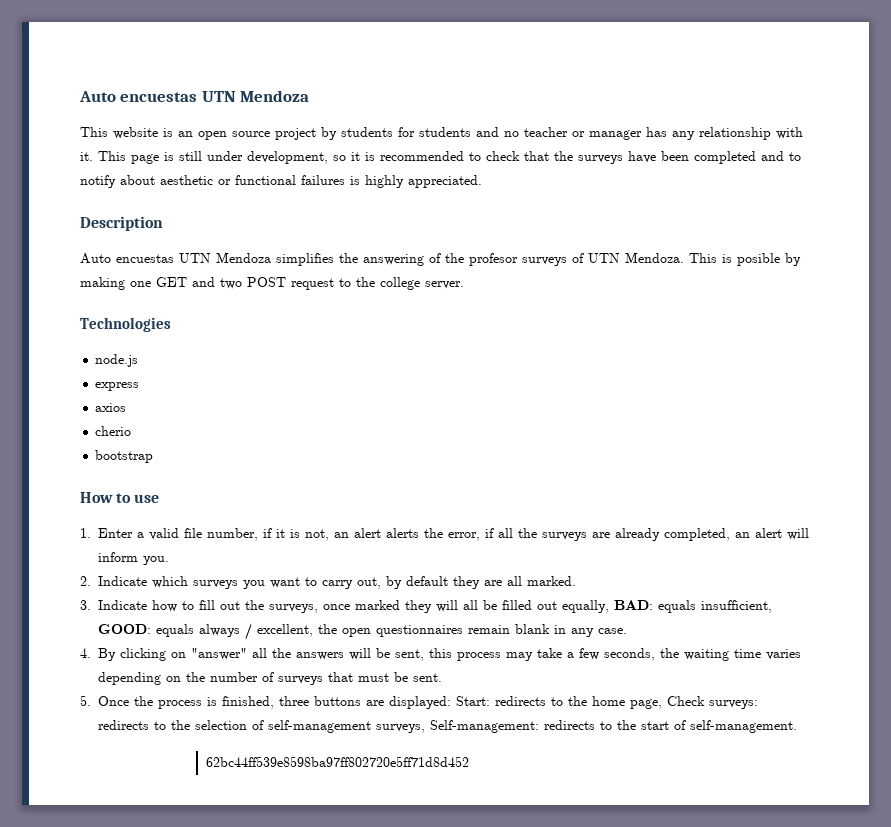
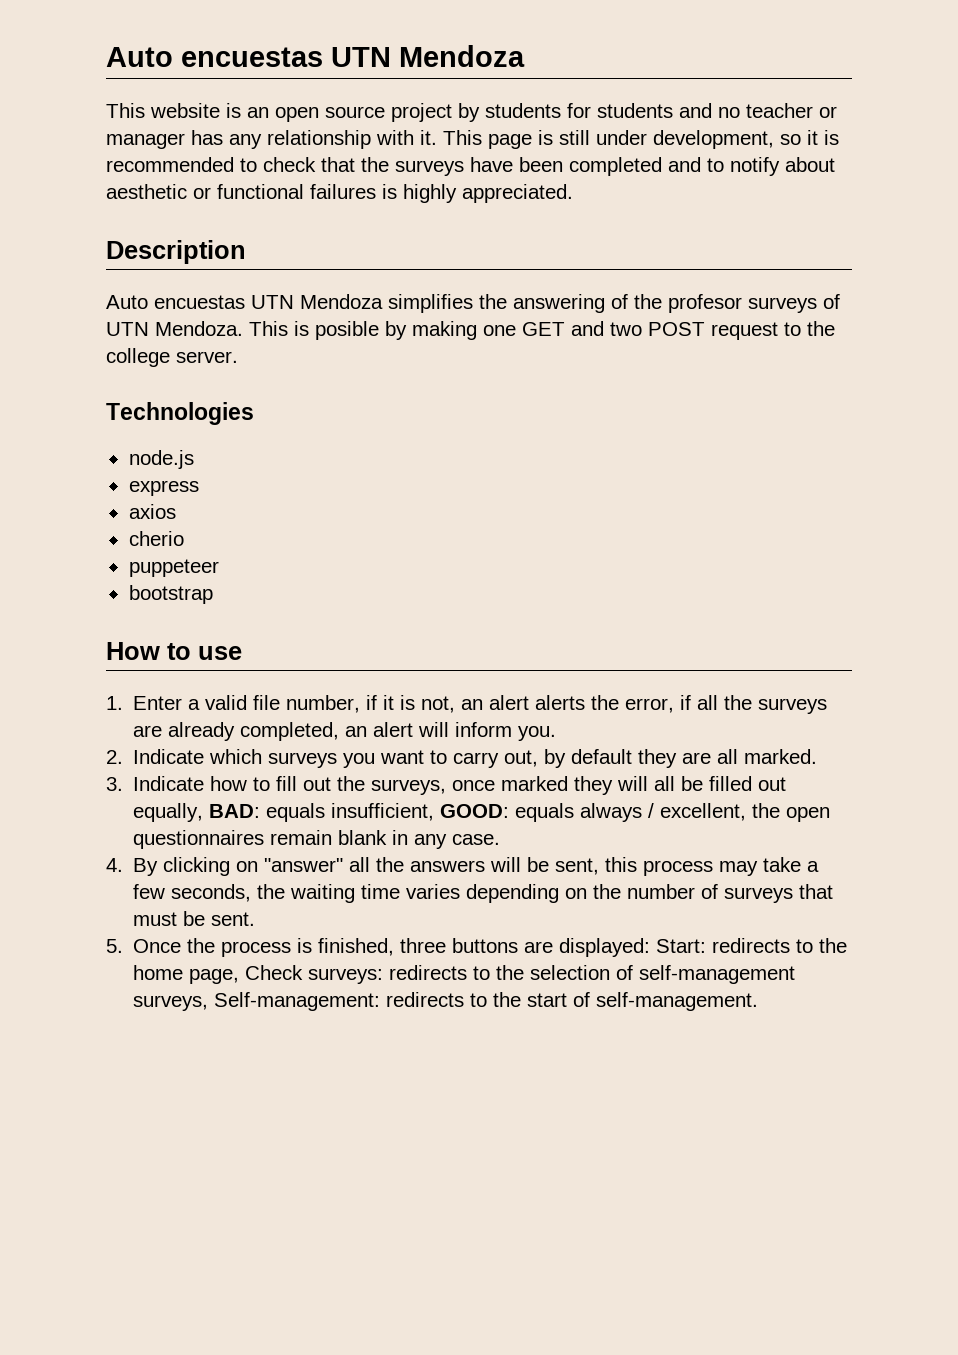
(132, 431) none -> [128,559,219,577] // puppeteer
[206,756,470,767] // 62bc44ff539e8598ba97ff802720e5ff71d8d452 -> (759, 1001) none

